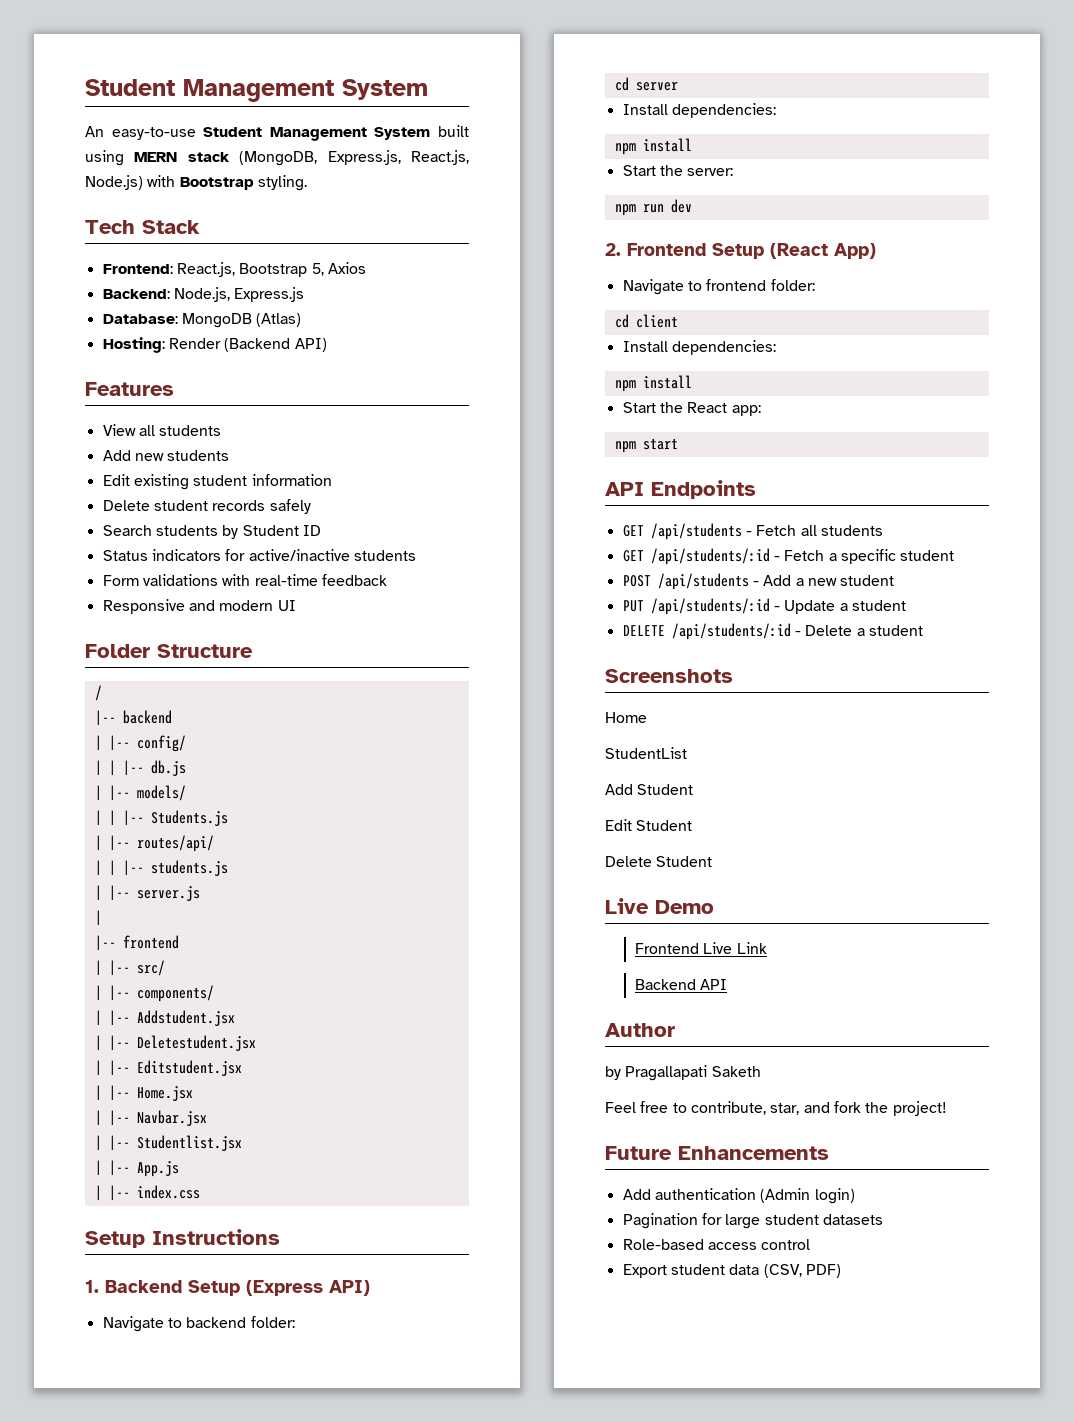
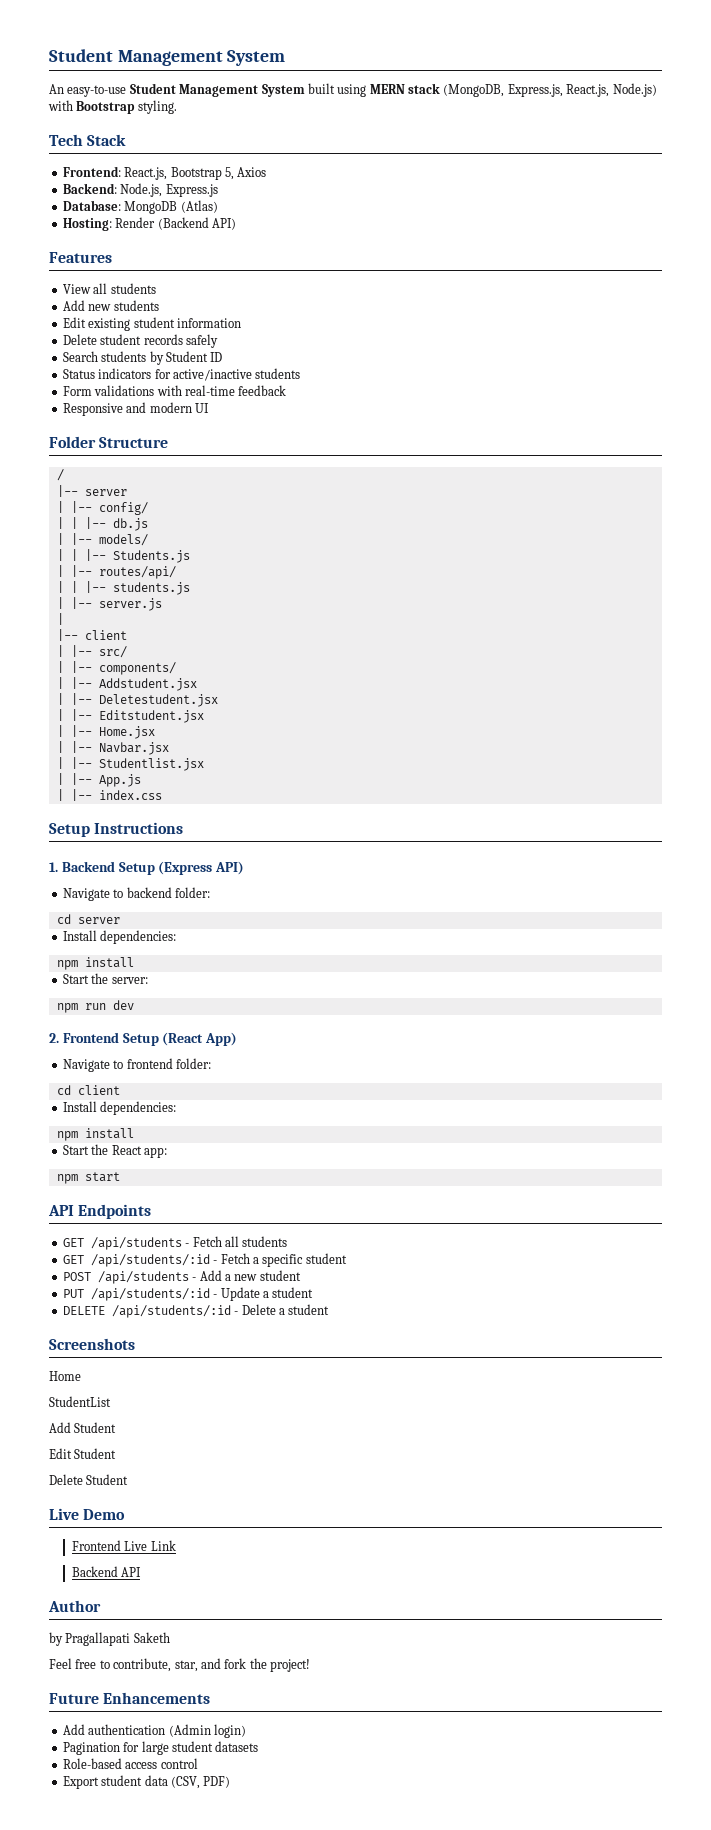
[122,710,172,724] backend -> [84,489,127,496] server
[122,935,179,949] frontend -> [84,630,127,640] client

